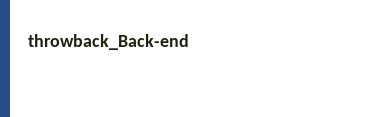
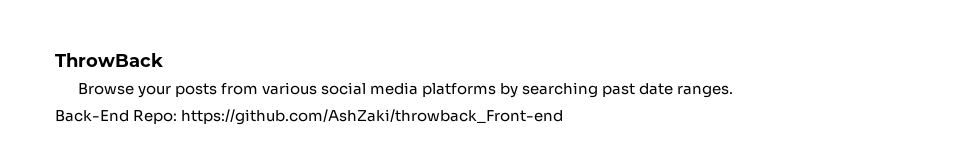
[28,34,189,50] throwback_Back-end -> [55,53,163,67] [77,82,734,98] [55,109,564,125] ThrowBack // Browse your posts from various social media platforms by searching past date ranges. // Back-End Repo: https://github.com/AshZaki/throwback_Front-end

